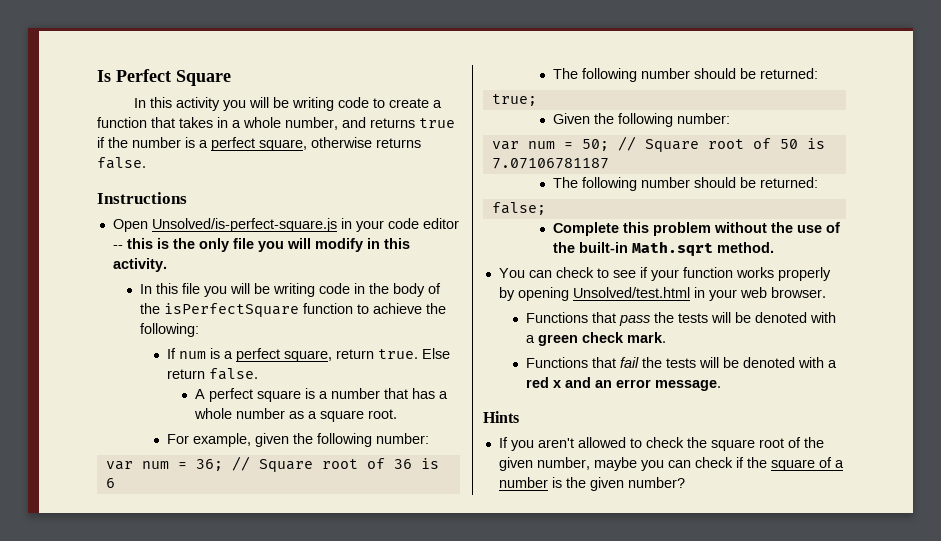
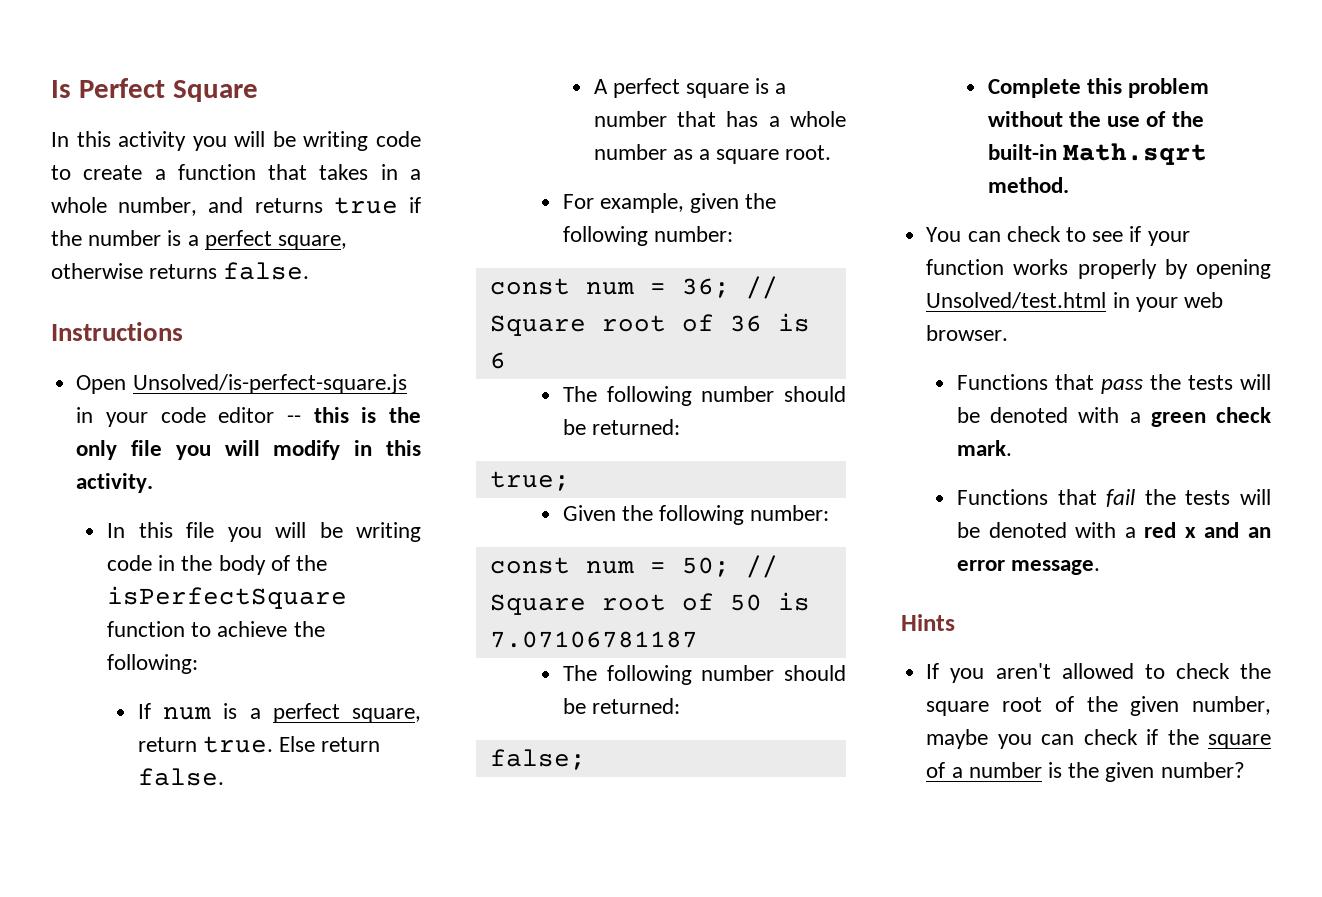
[105,461,133,470] var -> [489,278,570,295] const
[491,141,519,150] var -> [489,557,570,574] const

